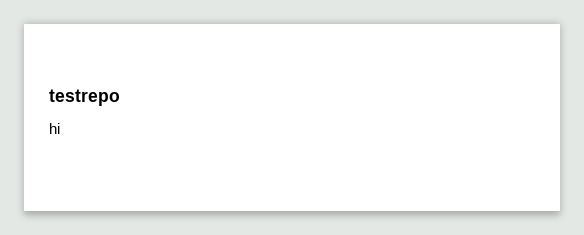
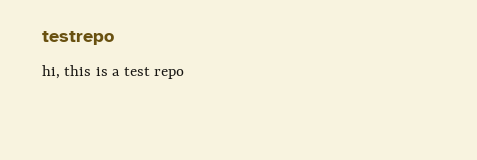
[49,123,60,134] hi -> [42,65,185,79] hi, this is a test repo

